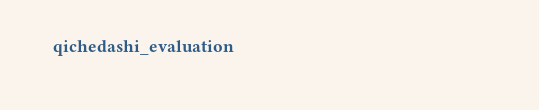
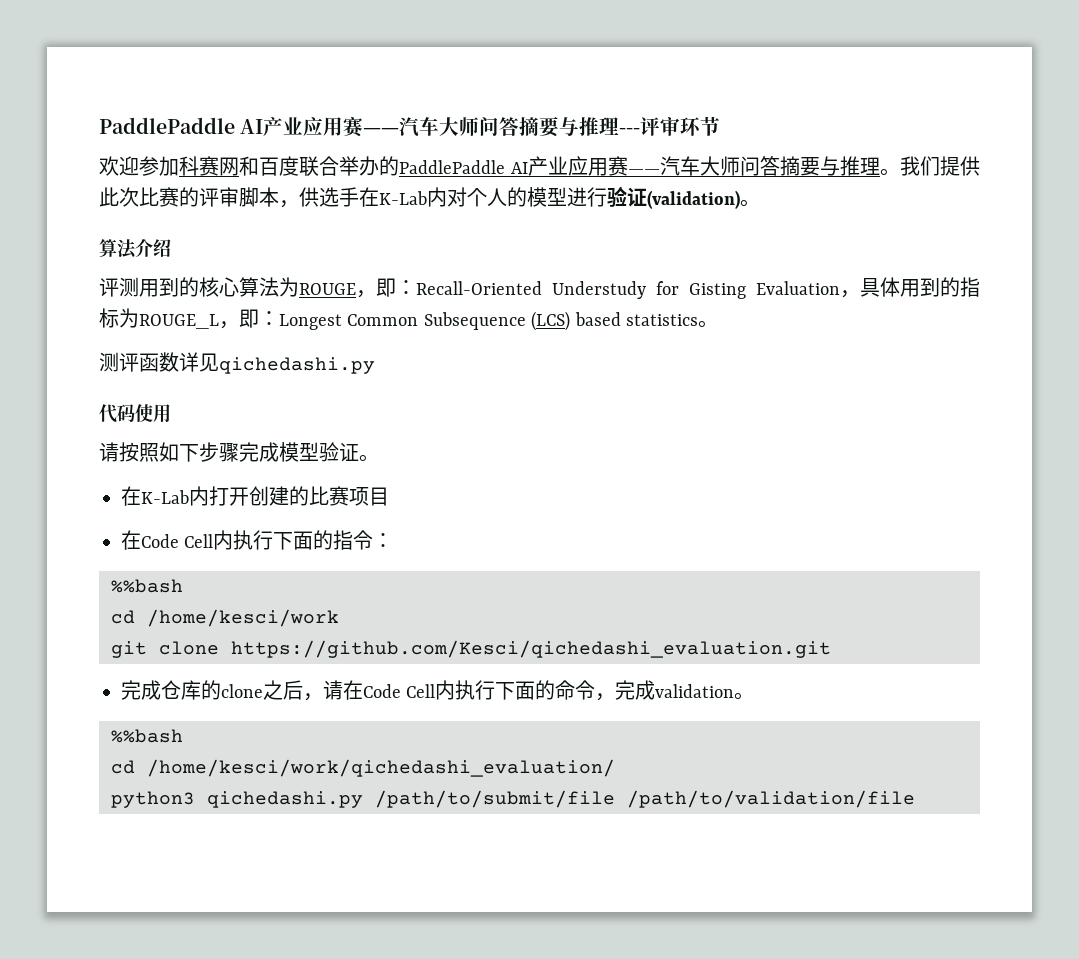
[53,40,234,56] qichedashi_evaluation -> [99,116,721,138] [99,156,980,177] [99,186,760,209] [99,239,171,259] [99,277,980,299] [99,308,718,331] [99,352,375,374] [99,404,171,423] [99,442,379,462] [121,486,389,506] [121,530,394,550] [111,579,183,593] [111,609,339,627] [111,640,831,658] [121,680,755,701] [111,729,183,743] [111,759,615,777] [111,790,915,808] PaddlePaddle AI产业应用赛——汽车大师问答摘要与推理---评审环节 // 欢迎参加科赛网和百度联合举办的PaddlePaddle AI产业应用赛——汽车大师问答摘要与推理。我们提供此次比赛的评审脚本，供选手在K-Lab内对个人的模型进行验证(validation)。 // 算法介绍 // 评测用到的核心算法为ROUGE，即：Recall-Oriented Understudy for Gisting Evaluation，具体用到的指标为ROUGE_L，即：Longest Common Subsequence (LCS) based statistics。 // 测评函数详见qichedashi.py // 代码使用 // 请按照如下步骤完成模型验证。 // 在K-Lab内打开创建的比赛项目 // 在Code Cell内执行下面的指令： // %%bash // cd /home/kesci/work // git clone https://github.com/Kesci/qichedashi_evaluation.git // 完成仓库的clone之后，请在Code Cell内执行下面的命令，完成validation。 // %%bash // cd /home/kesci/work/qichedashi_evaluation/ // python3 qichedashi.py /path/to/submit/file /path/to/validation/file

